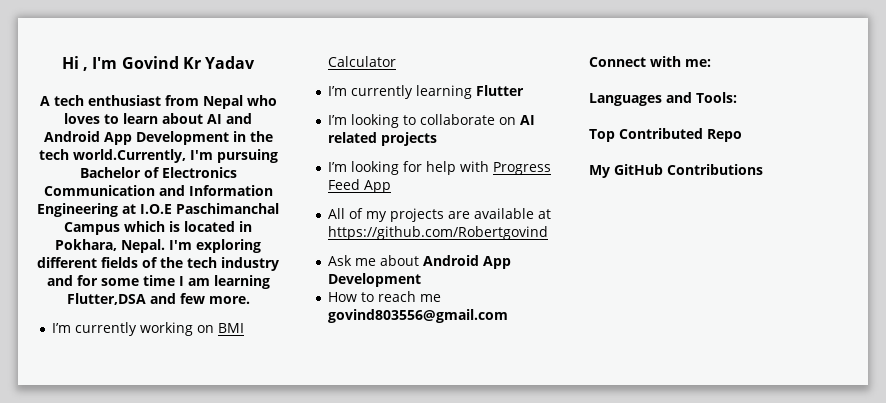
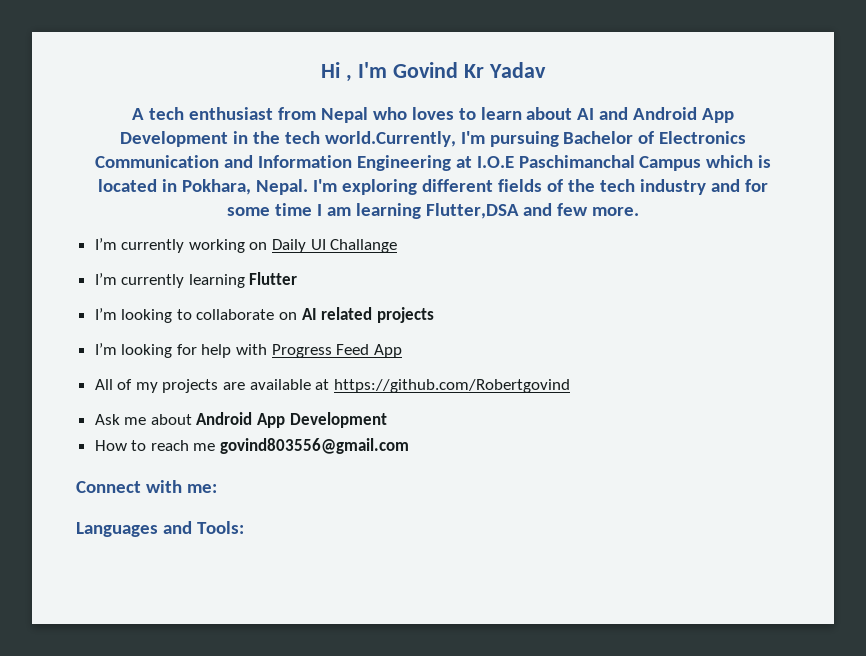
[217,323,244,333] [327,56,396,67] BMI Calculator -> [272,239,398,253] Daily UI Challange
[589,128,742,142] [589,164,763,178] // Top Contributed Repo // My GitHub Contributions -> (244, 527) none

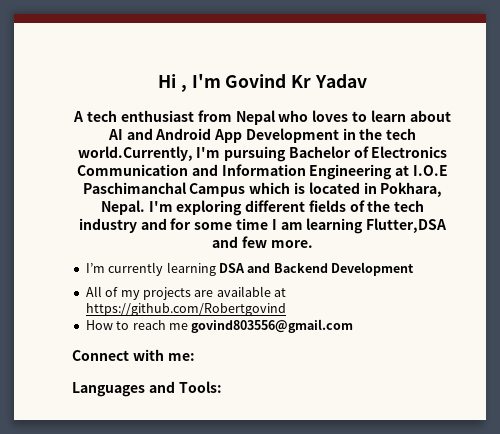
[188,239,398,253] [94,272,298,288] [94,307,434,323] [94,343,402,358] working on Daily UI Challange // I’m currently learning Flutter // I’m looking to collaborate on AI related projects // I’m looking for help with Progress Feed App -> [166,262,414,276] learning DSA and Backend Development
[94,412,387,428] // Ask me about Android App Development -> (286, 309) none

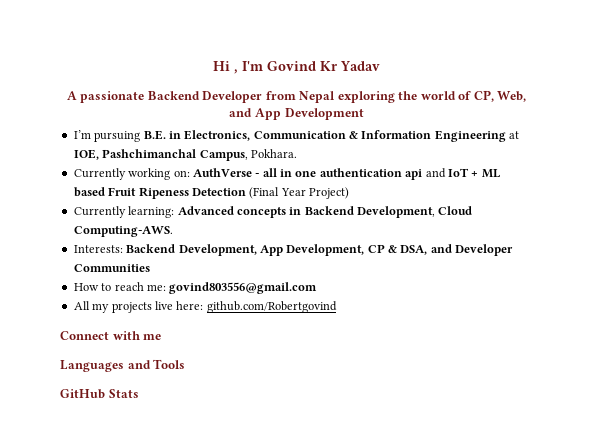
[87,110,451,125] [107,128,417,143] [77,146,448,162] [77,164,448,180] [82,182,443,197] [100,200,425,216] [78,218,448,234] [212,236,313,248] [85,262,414,276] [85,286,286,300] [85,303,286,316] tech enthusiast from Nepal who loves to learn about AI and Android App Development in the tech world.Currently, I'm pursuing Bachelor of Electronics Communication and Information Engineering at I.O.E Paschimanchal Campus which is located in Pokhara, Nepal. I'm exploring different fields of the tech industry and for some time I am learning Flutter,DSA and few more. // I’m currently learning DSA and Backend Development // All of my projects are available at https://github.com/Robertgovind -> [80,90,527,103] [229,108,364,120] [73,130,520,142] [73,149,297,161] [73,168,500,180] [73,187,349,199] [73,206,473,218] [73,226,173,237] [73,244,514,256] [73,264,150,272] passionate Backend Developer from Nepal exploring the world of CP, Web, and App Development // I’m pursuing B.E. in Electronics, Communication & Information Engineering at IOE, Pashchimanchal Campus, Pokhara. // Currently working on: AuthVerse - all in one authentication api and IoT + ML based Fruit Ripeness Detection (Final Year Project) // Currently learning: Advanced concepts in Backend Development, Cloud Computing-AWS. // Interests: Backend Development, App Development, CP & DSA, and Developer Communities
[168,323,188,330] me -> [146,284,166,291] me:
(354, 326) none -> [73,301,337,313] // All my projects live here: github.com/Robertgovind
[167,353,195,361] me: -> [143,334,162,340] me
[178,381,222,393] Tools: -> [153,359,186,369] [60,389,139,399] Tools // GitHub Stats

